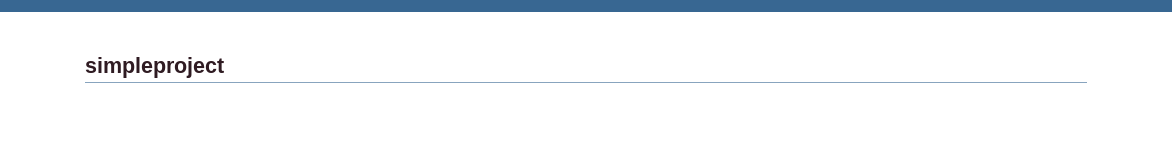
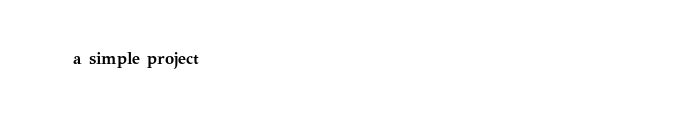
[85,57,224,78] simpleproject -> [73,52,199,69] a simple project

